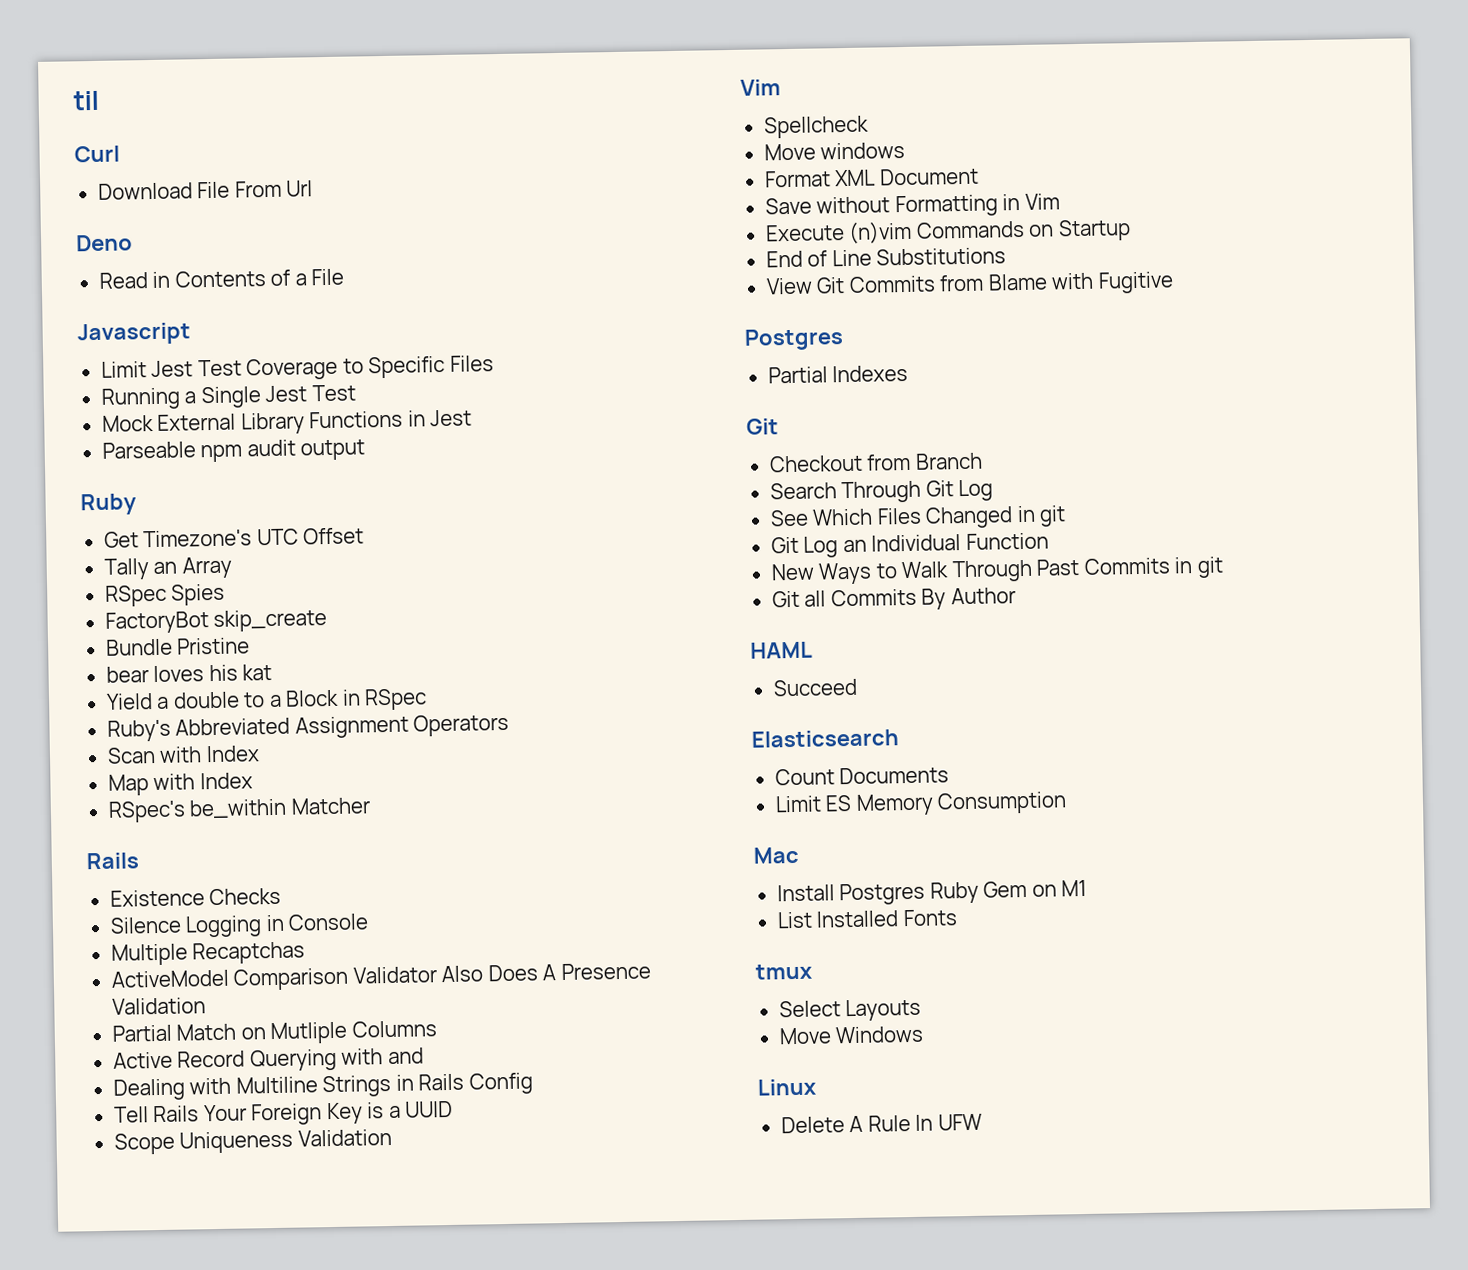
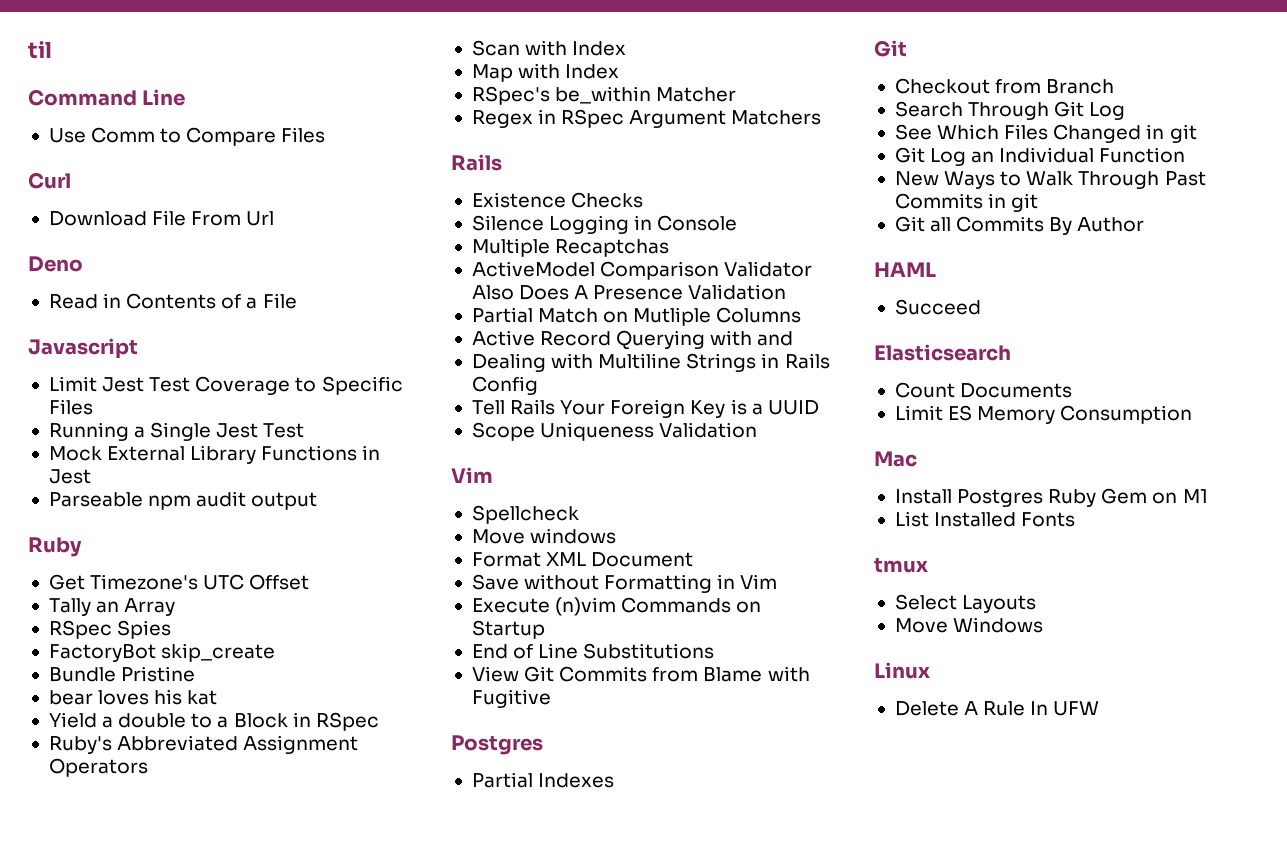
(99, 100) none -> [28,89,186,106] [48,127,326,146] // Command Line // Use Comm to Compare Files
(371, 806) none -> [471,109,822,128] // Regex in RSpec Argument Matchers

